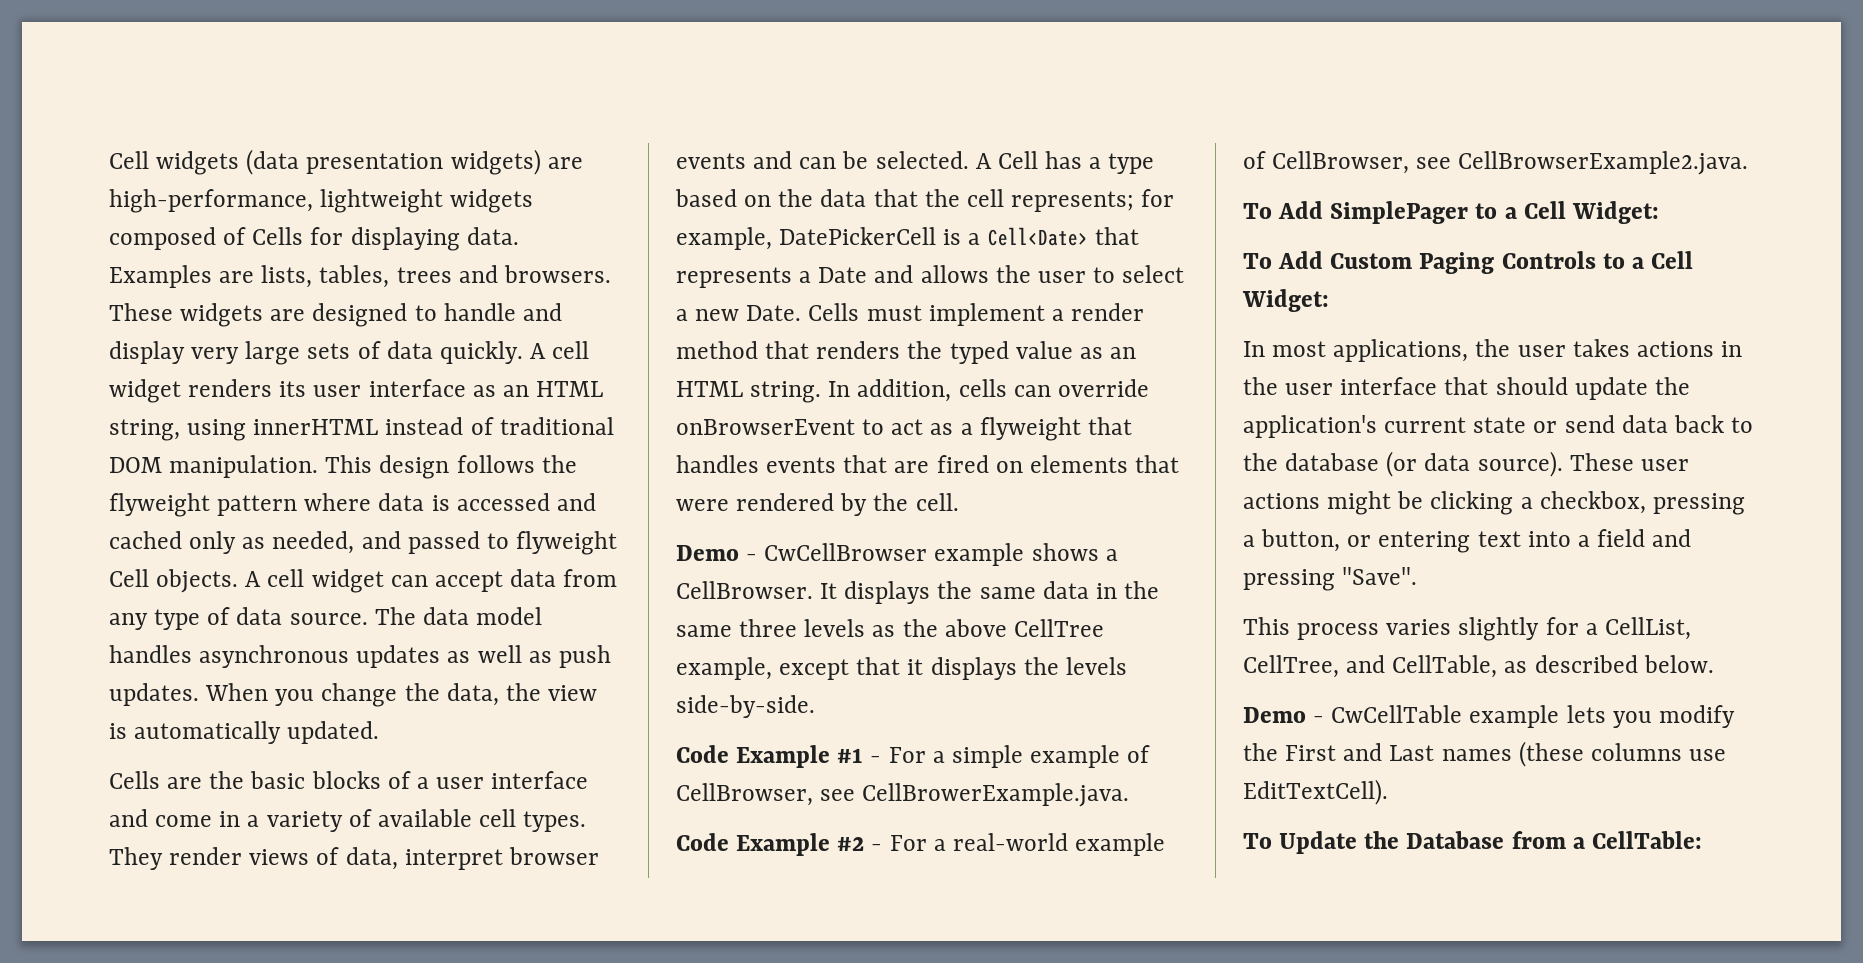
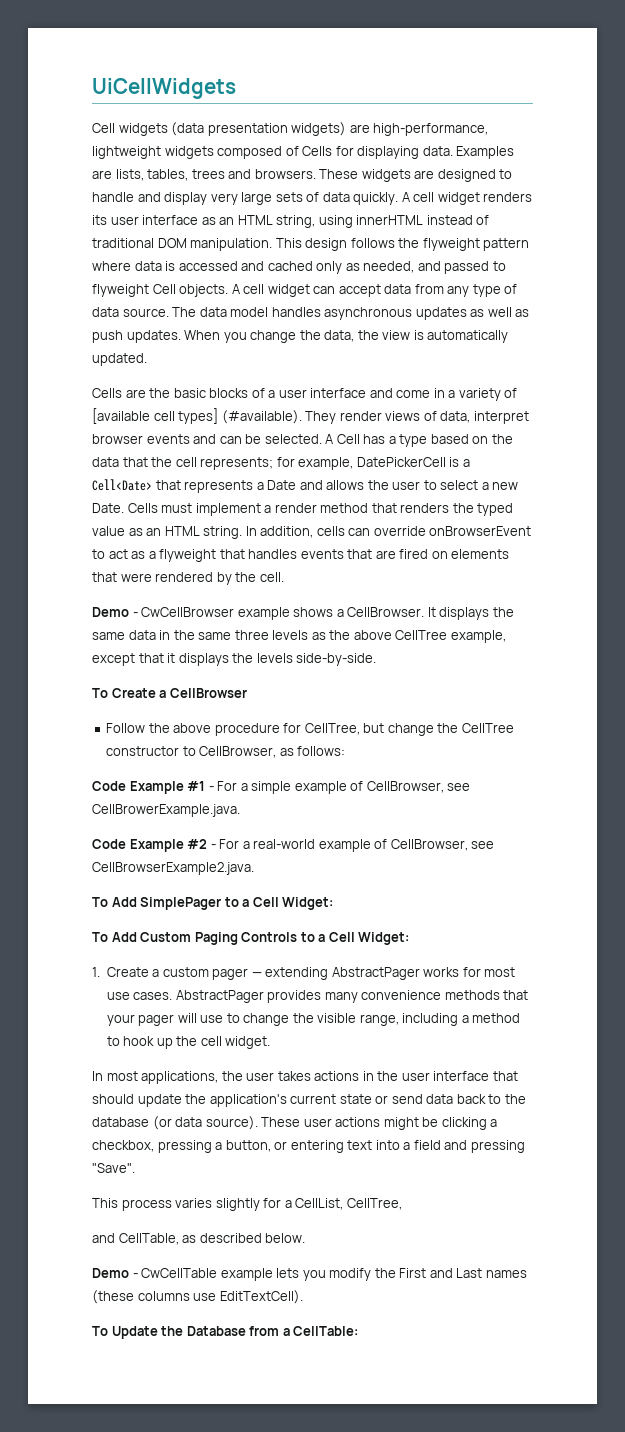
(109, 160) none -> [92,78,236,99] UiCellWidgets //
[377,809,587,832] available cell types. -> [92,408,302,424] [available cell types] (#available).
(815, 706) none -> [92,688,247,698] [106,723,514,736] [106,746,346,758] // To Create a CellBrowser // Follow the above procedure for CellTree, but change the CellTree constructor to CellBrowser, as follows:
(1329, 300) none -> [92,967,516,980] [106,990,529,1003] [106,1013,521,1026] [106,1036,271,1049] // 1. Create a custom pager — extending AbstractPager works for most use cases. AbstractPager provides many convenience methods that your pager will use to change the visible range, including a method to hook up the cell widget.
(1339, 666) none -> (402, 1204) //

